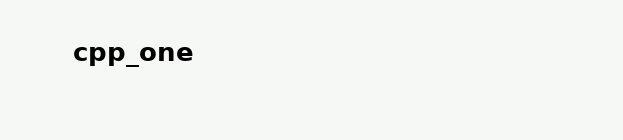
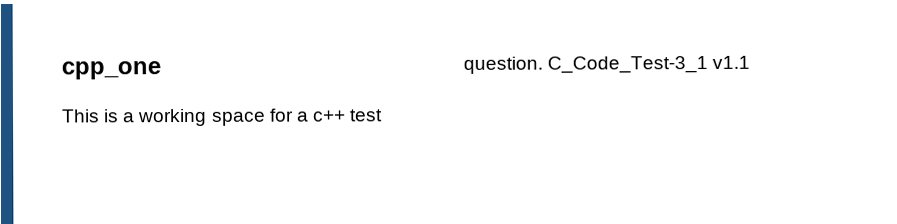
(194, 57) none -> [61,108,384,127] [463,55,751,74] // This is a working space for a c++ test question. C_Code_Test-3_1 v1.1

